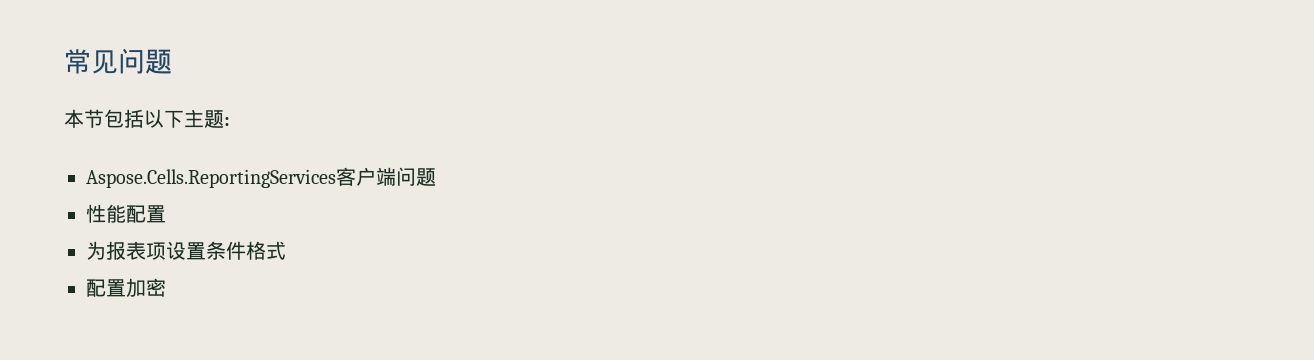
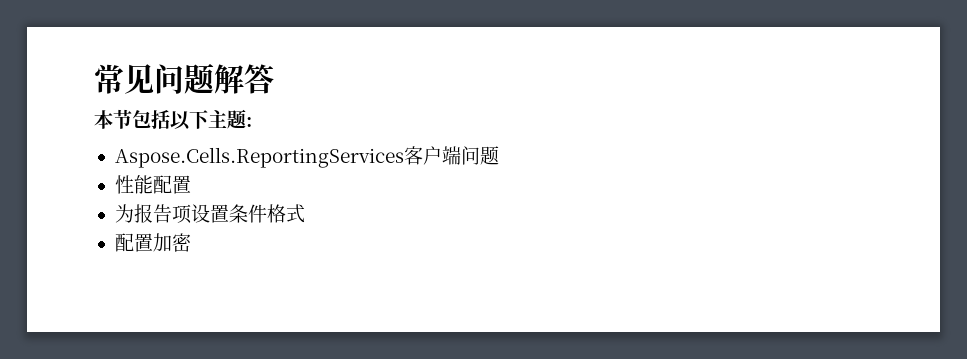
(172, 61) none -> [214,64,274,94] 解答
[126,241,146,260] 表 -> [152,204,172,223] 告

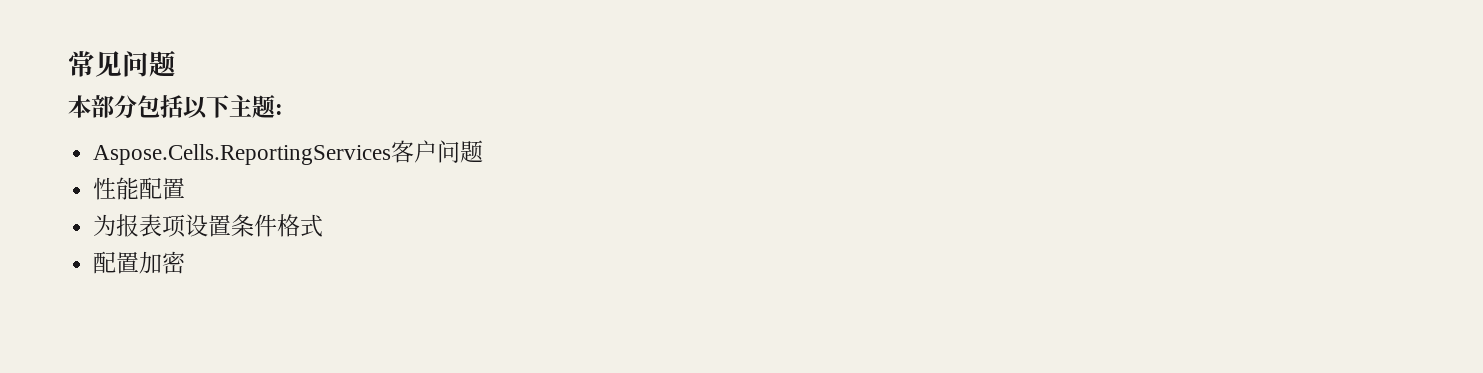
[214,64,274,94] 解答 -> (176, 63) none
[113,109,132,129] 节 -> [91,95,137,119] 部分
[441,146,461,165] 端 -> (438, 151) none
[152,204,172,223] 告 -> [139,214,163,237] 表

